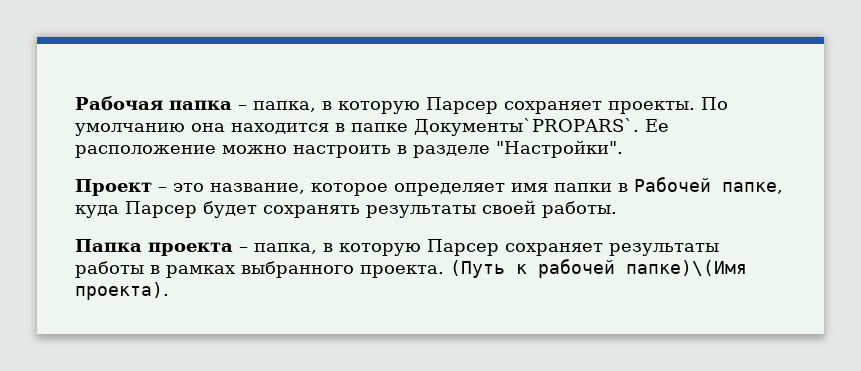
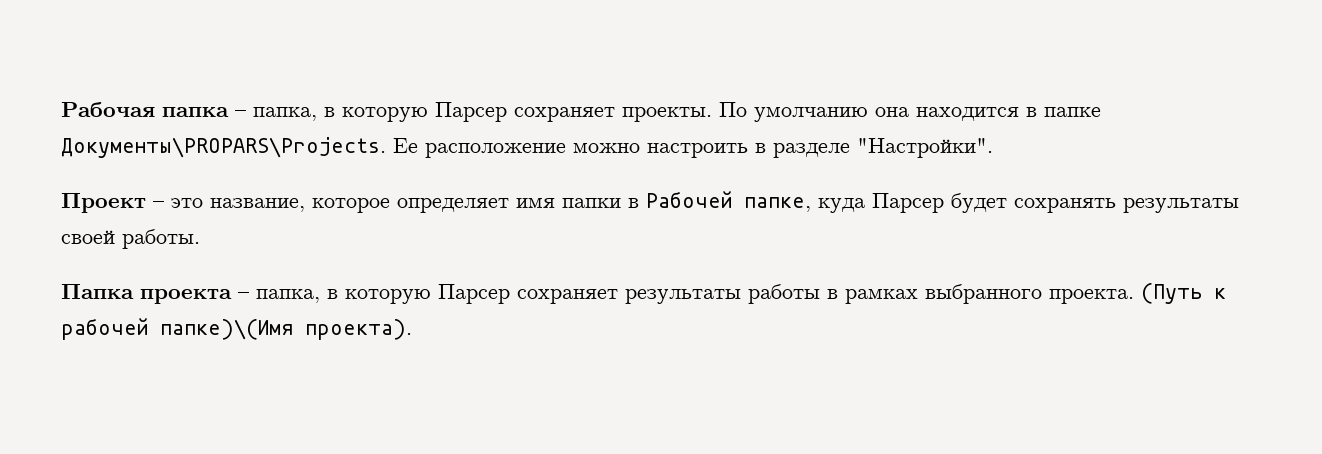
[414,118,639,136] Документы`PROPARS`. -> [61,137,386,158] Документы\PROPARS\Projects.

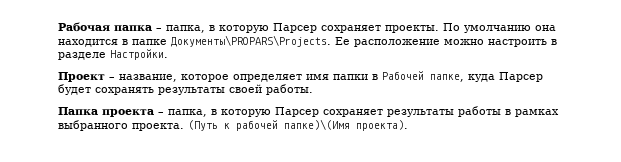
[857,138,993,158] "Настройки". -> [110,49,168,60] Настройки.
[171,198,203,208] это -> (115, 78) none

